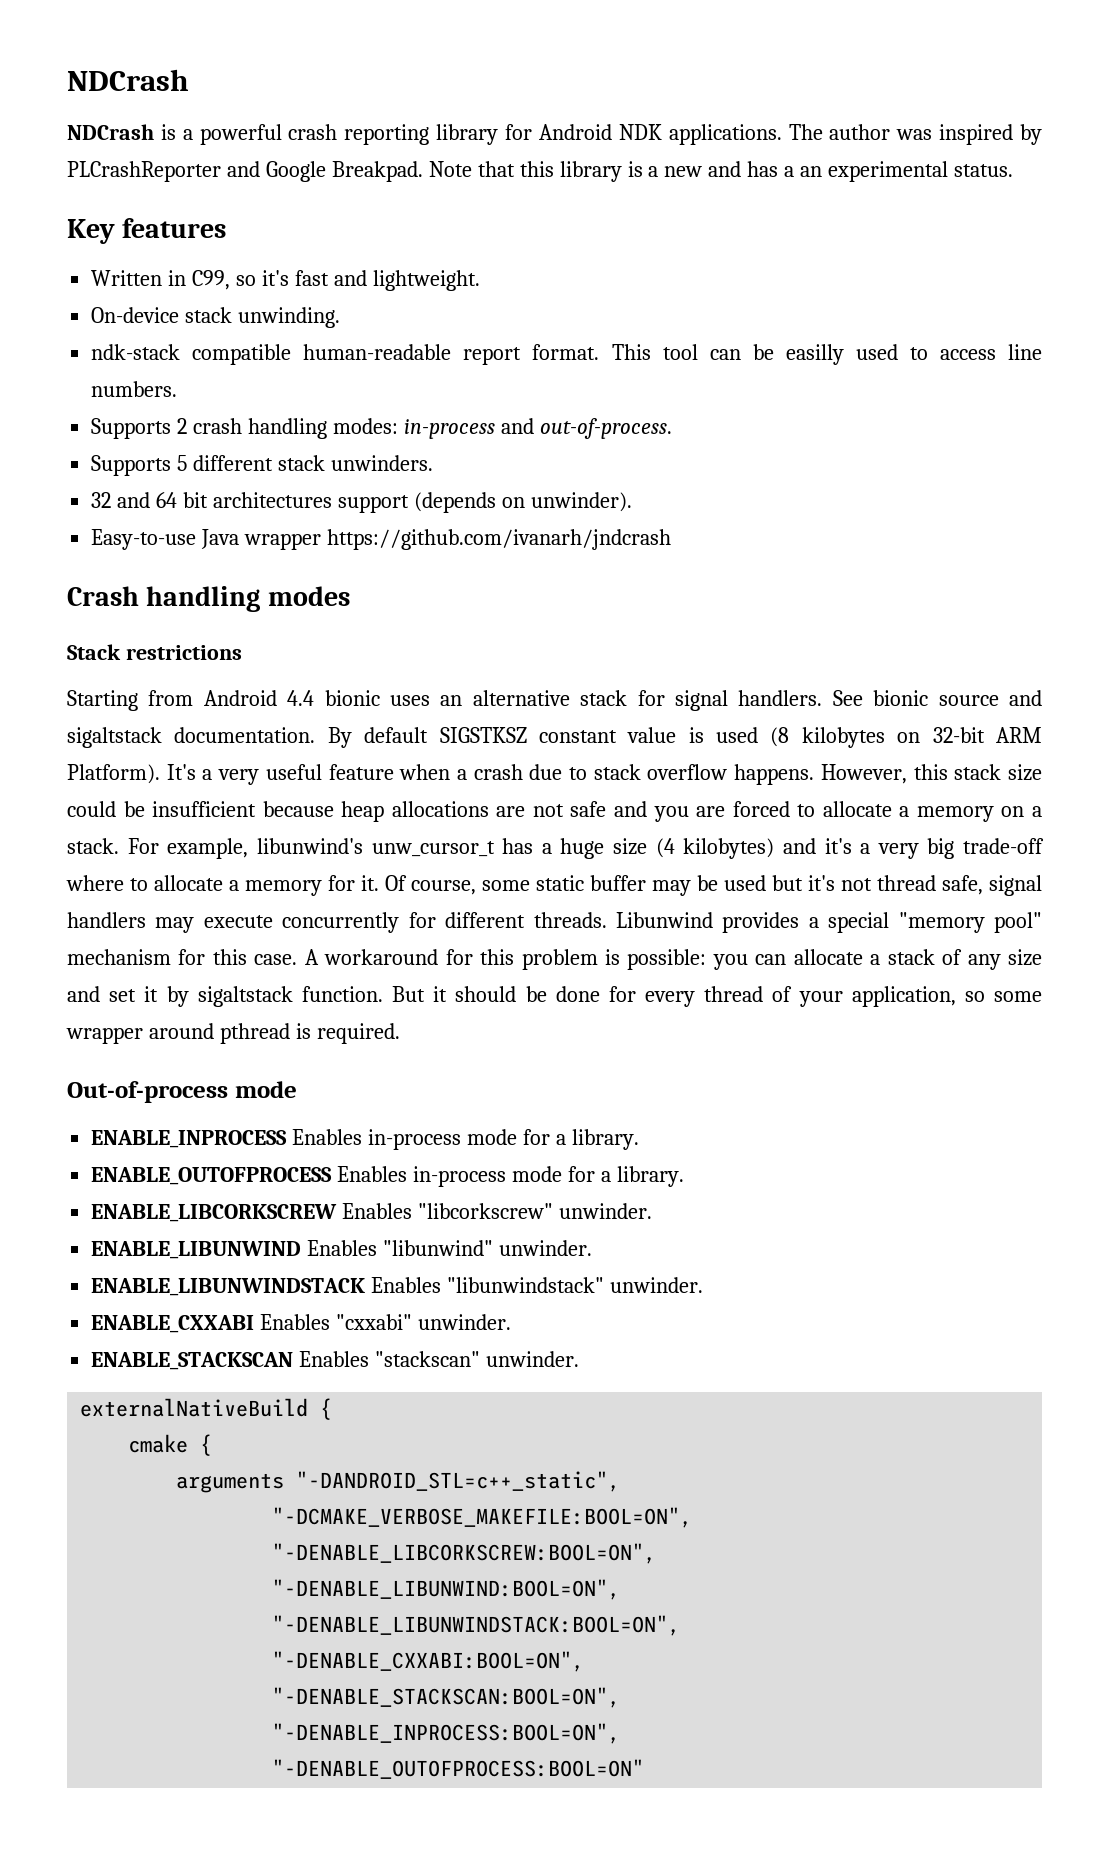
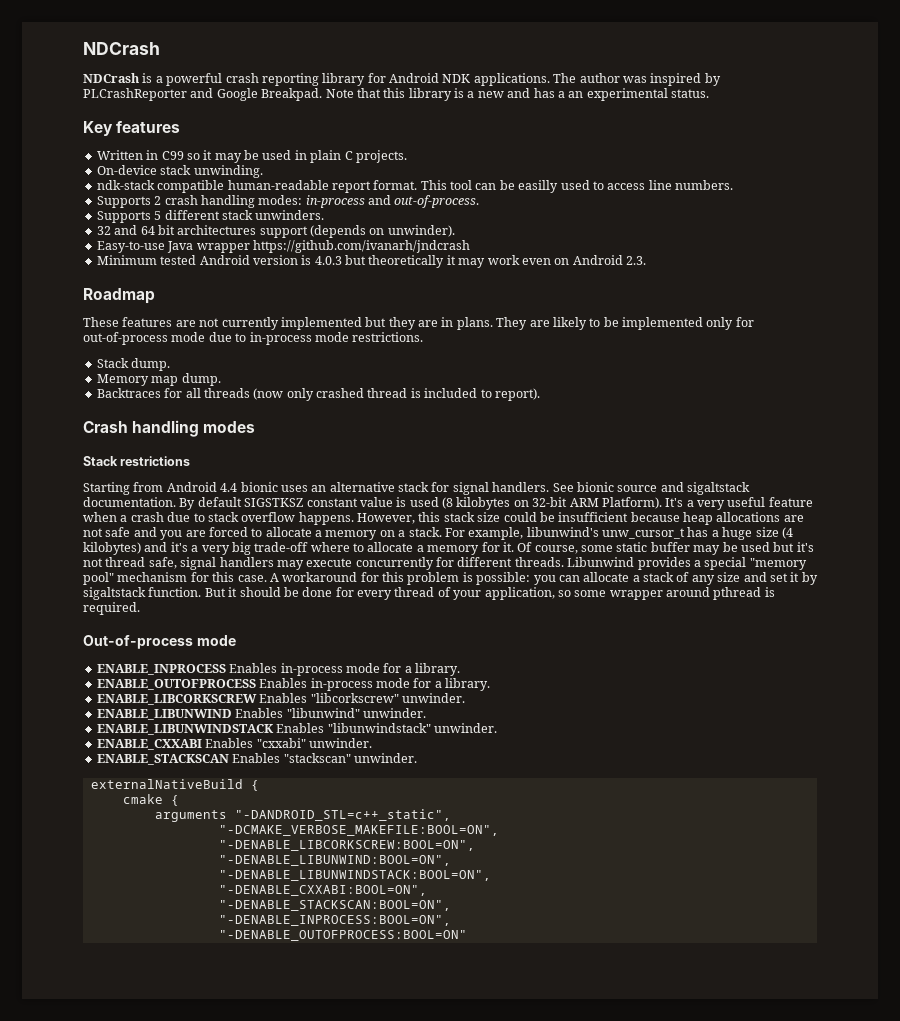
[192,270,480,291] C99, so it's fast and lightweight. -> [161,150,407,163] C99 so it may be used in plain C projects.
(672, 539) none -> [96,255,646,268] [83,288,155,304] [83,317,754,330] [83,332,424,345] [96,358,171,371] [96,373,221,386] [96,388,540,401] // Minimum tested Android version is 4.0.3 but theoretically it may work even on Android 2.3. // Roadmap // These features are not currently implemented but they are in plans. They are likely to be implemented only for out-of-process mode due to in-process mode restrictions. // Stack dump. // Memory map dump. // Backtraces for all threads (now only crashed thread is included to report).

